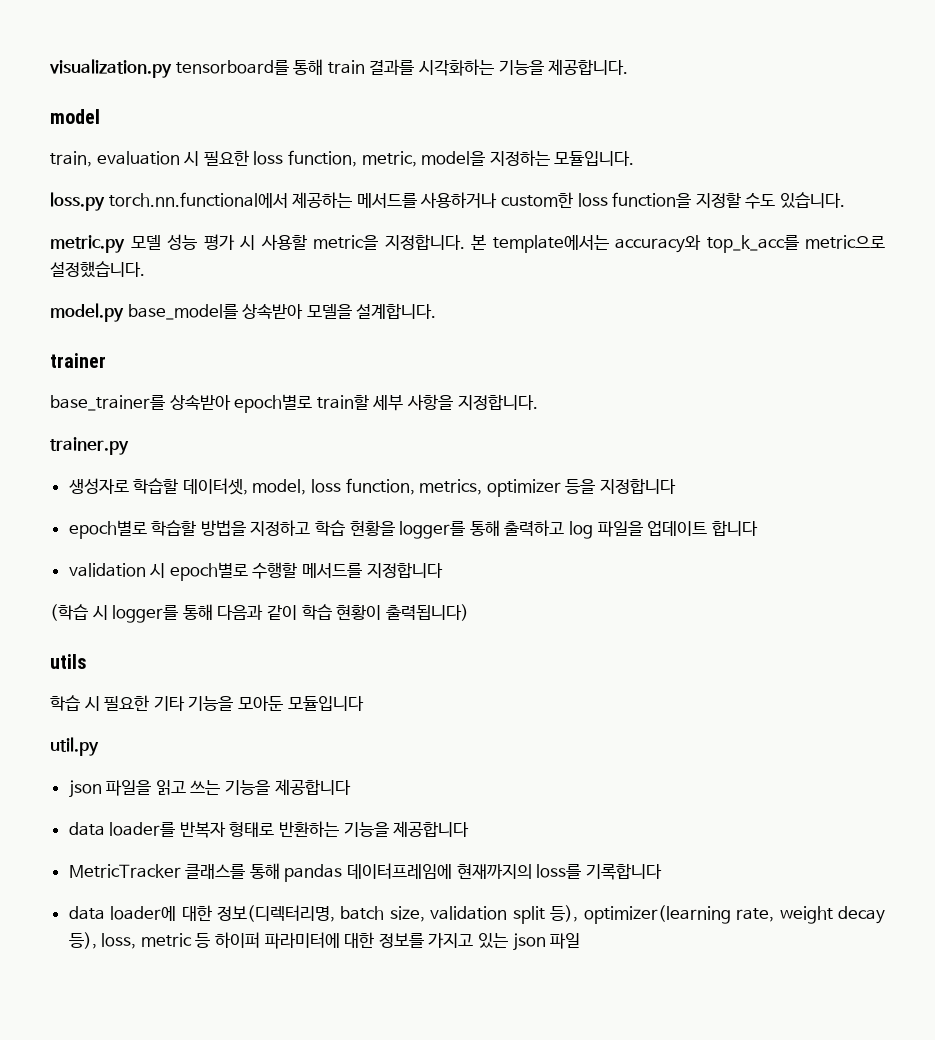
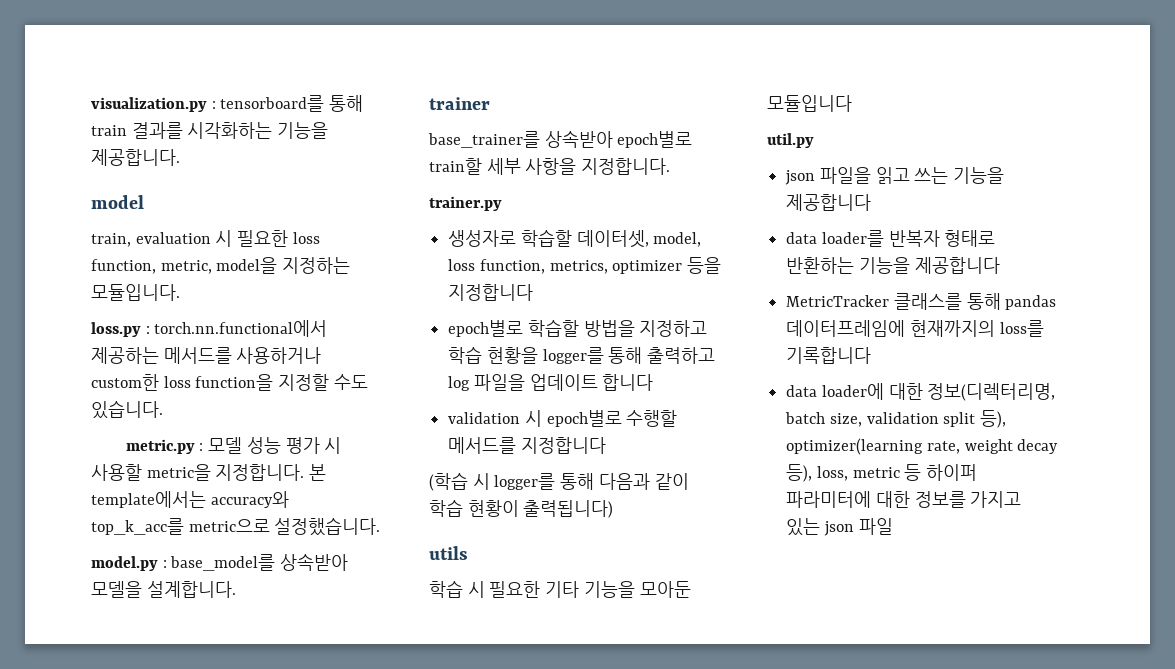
(172, 68) none -> [211,101,216,109] :
(105, 201) none -> [145,326,150,334] :
(125, 244) none -> [199,443,204,451] :
(124, 312) none -> [162,560,167,568] :

